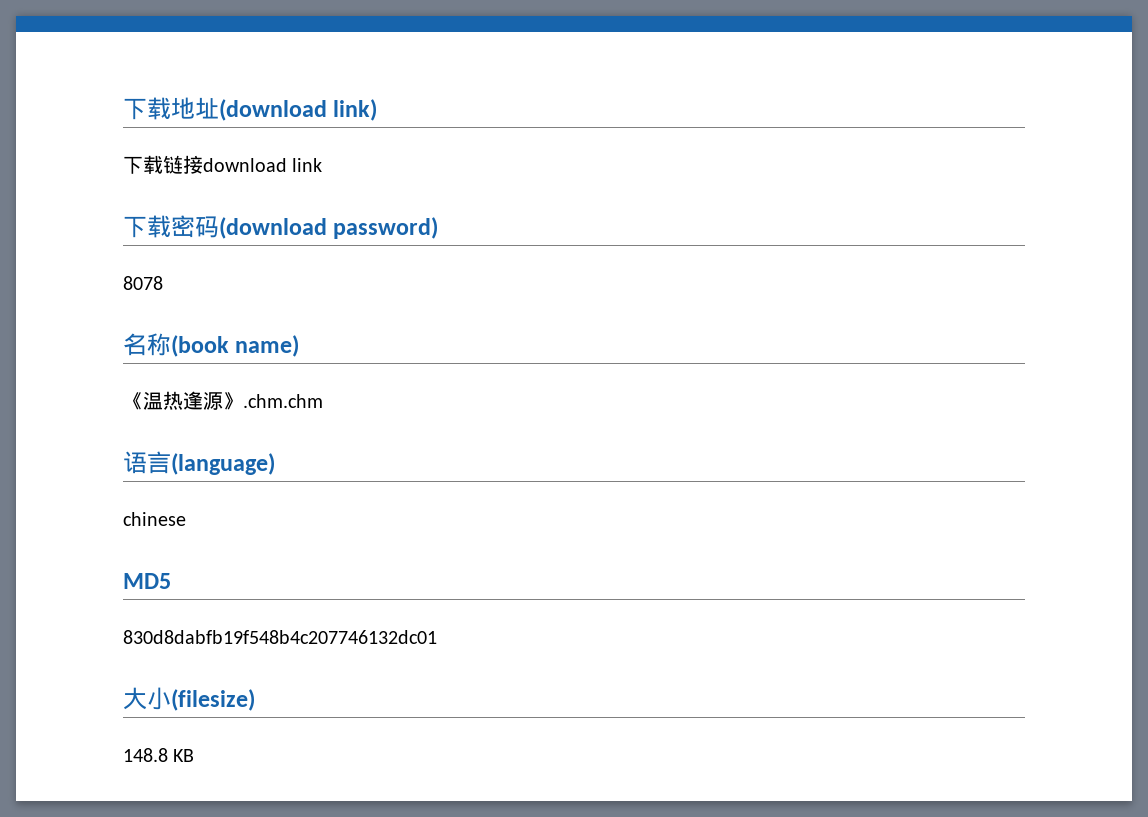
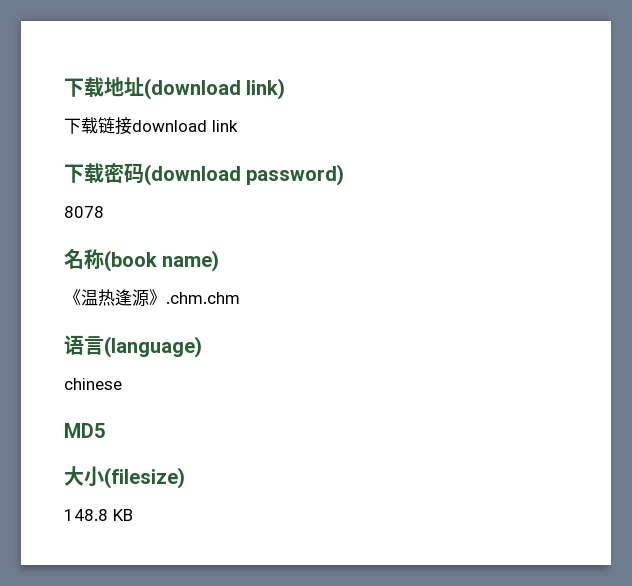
[123,630,437,644] // 830d8dabfb19f548b4c207746132dc01 -> (105, 430) none

